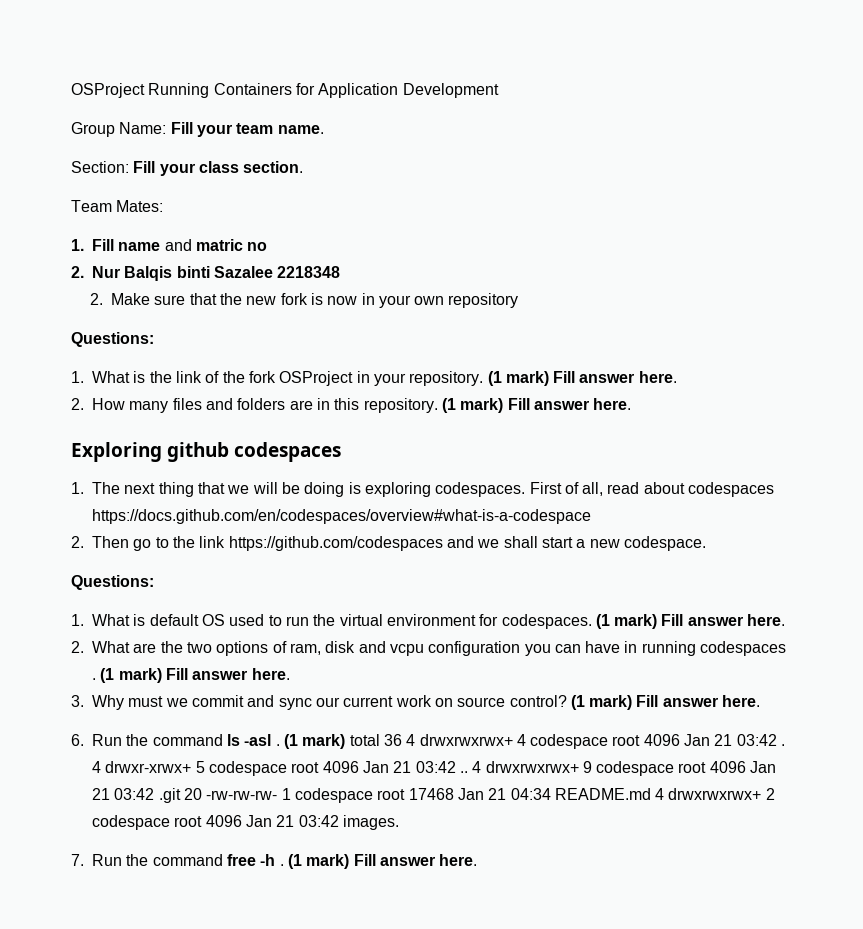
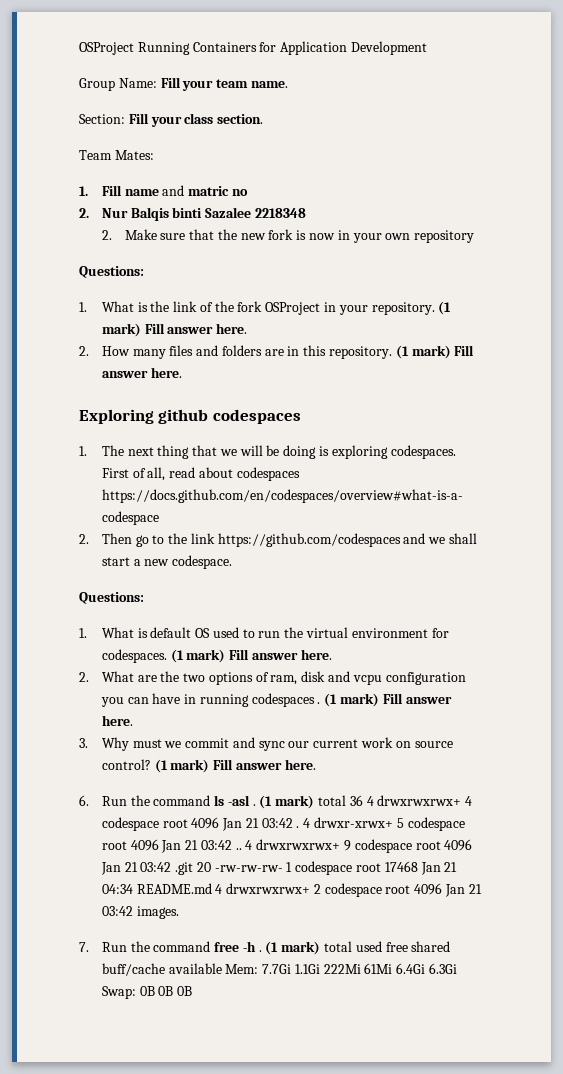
[353,854,478,866] Fill answer here. -> [324,941,451,952] [101,963,458,976] [101,986,193,999] total used free shared buff/cache available Mem: 7.7Gi 1.1Gi 222Mi 61Mi 6.4Gi 6.3Gi Swap: 0B 0B 0B

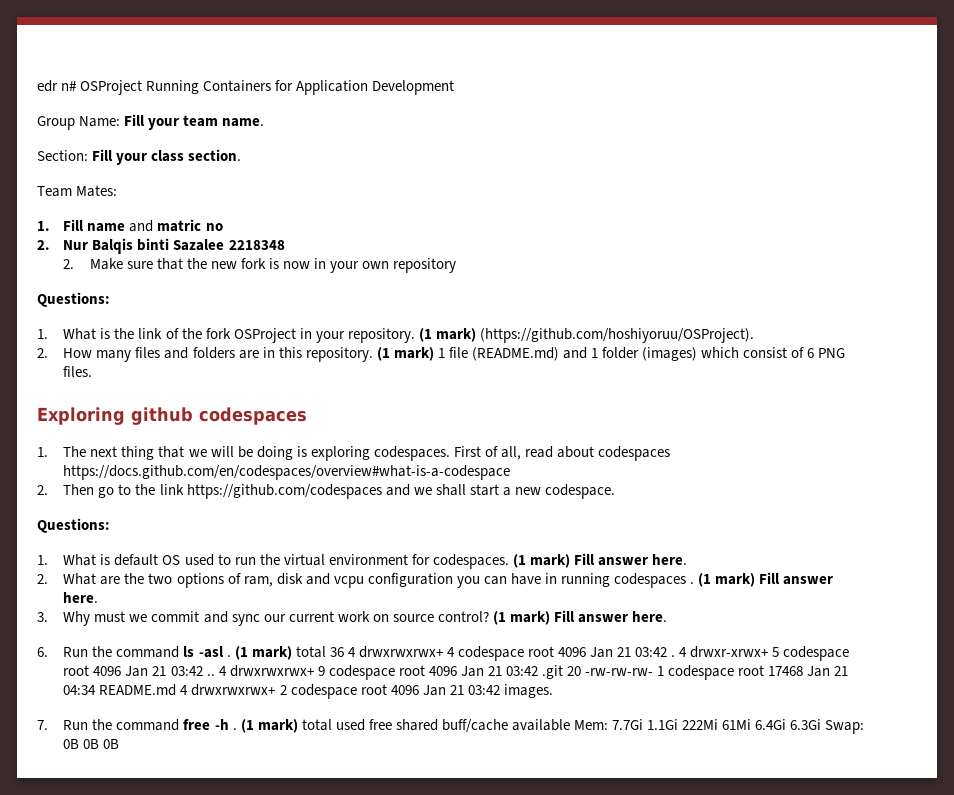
(79, 48) none -> [37,80,78,92] edr n#
[144,323,248,334] Fill answer here. -> [479,328,754,343] (https://github.com/hoshiyoruu/OSProject).
[454,345,475,356] [101,367,182,378] Fill answer here. -> [437,347,846,361] [63,366,93,377] 1 file (README.md) and 1 folder (images) which consist of 6 PNG files.

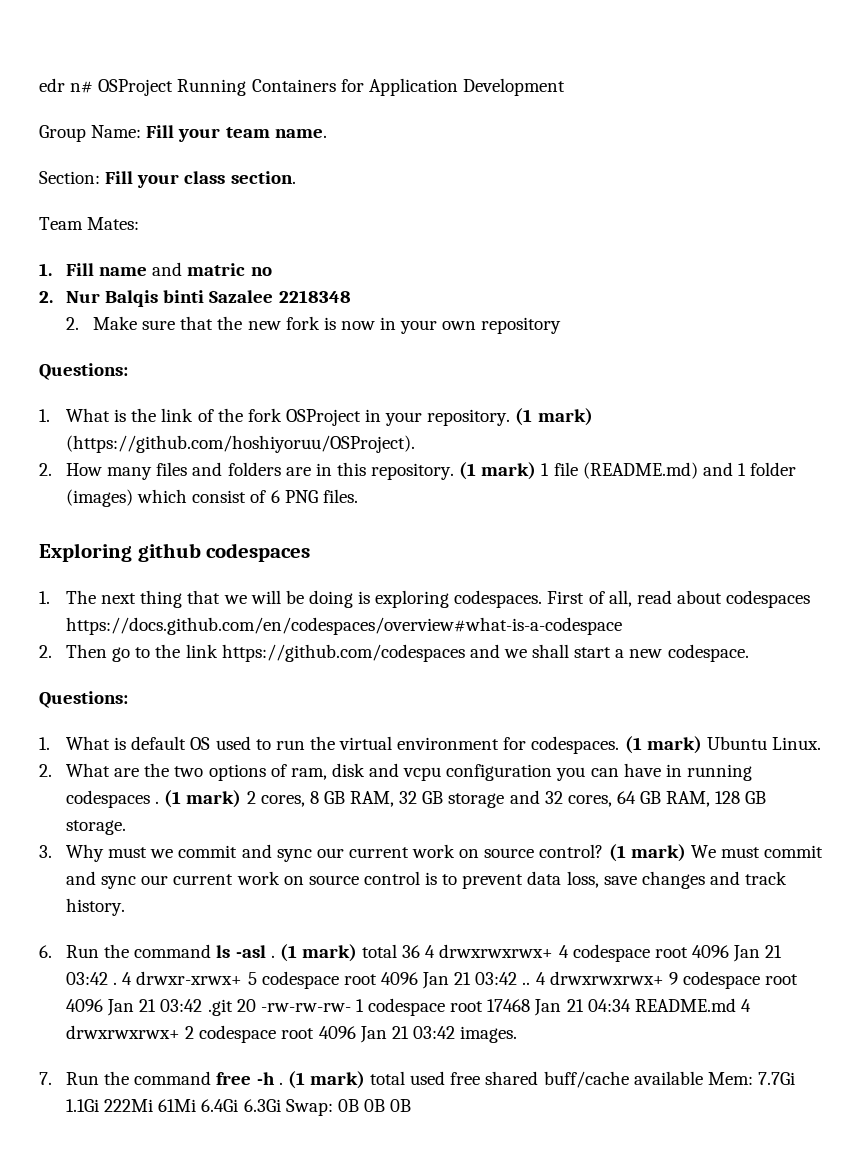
[574,553,688,566] Fill answer here. -> [706,736,821,750] Ubuntu Linux.
[759,572,834,585] [63,592,99,603] Fill answer here. -> [246,790,767,808] [66,820,127,835] 2 cores, 8 GB RAM, 32 GB storage and 32 cores, 64 GB RAM, 128 GB storage.
[554,610,668,623] Fill answer here. -> [690,845,824,858] [66,871,788,889] [66,898,126,916] We must commit and sync our current work on source control is to prevent data loss, save changes and track history.

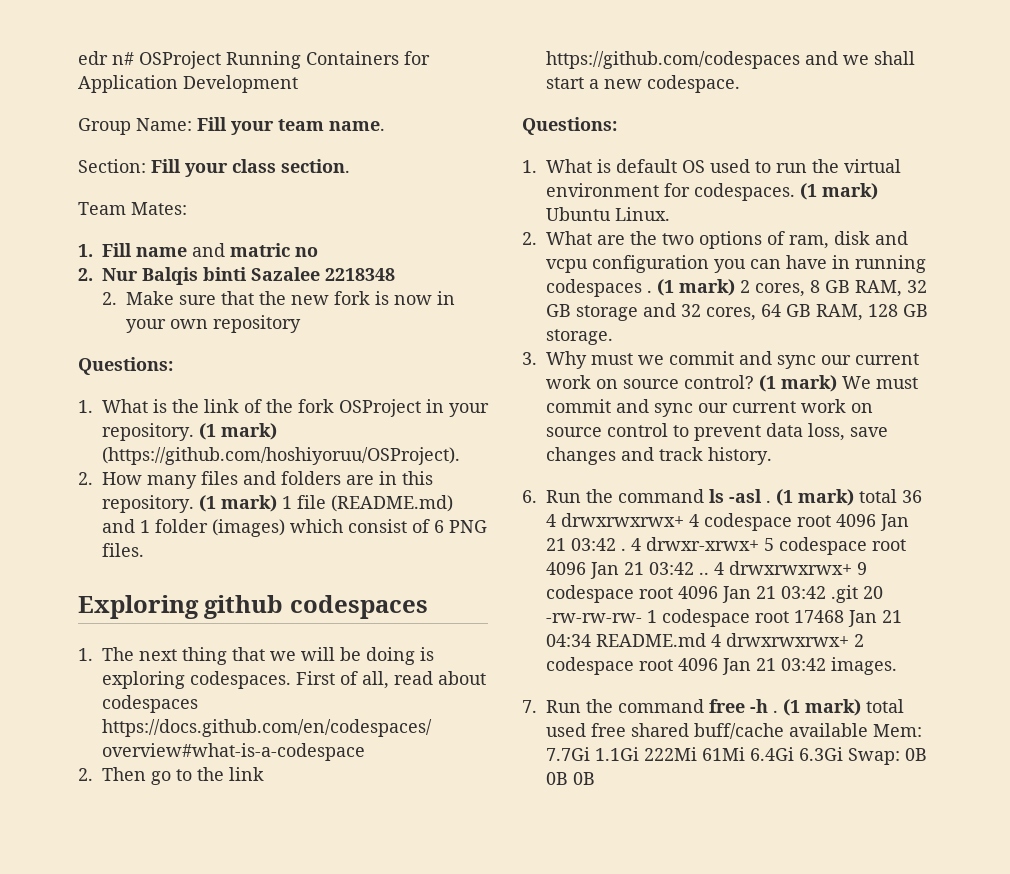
[425,872,438,885] is -> (668, 430) none

